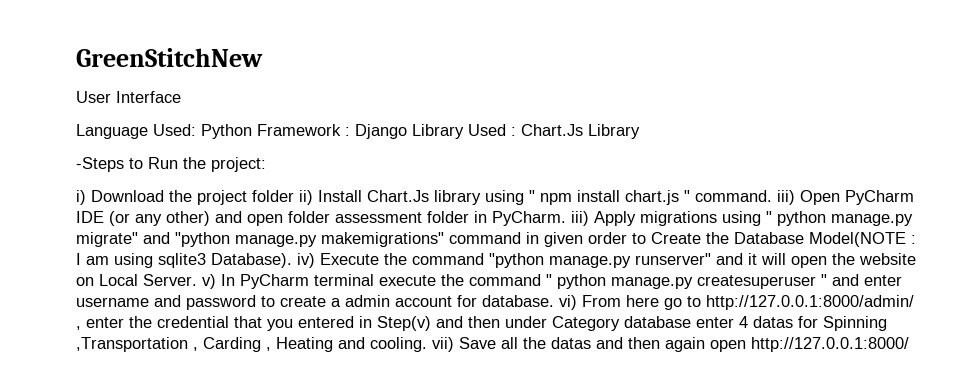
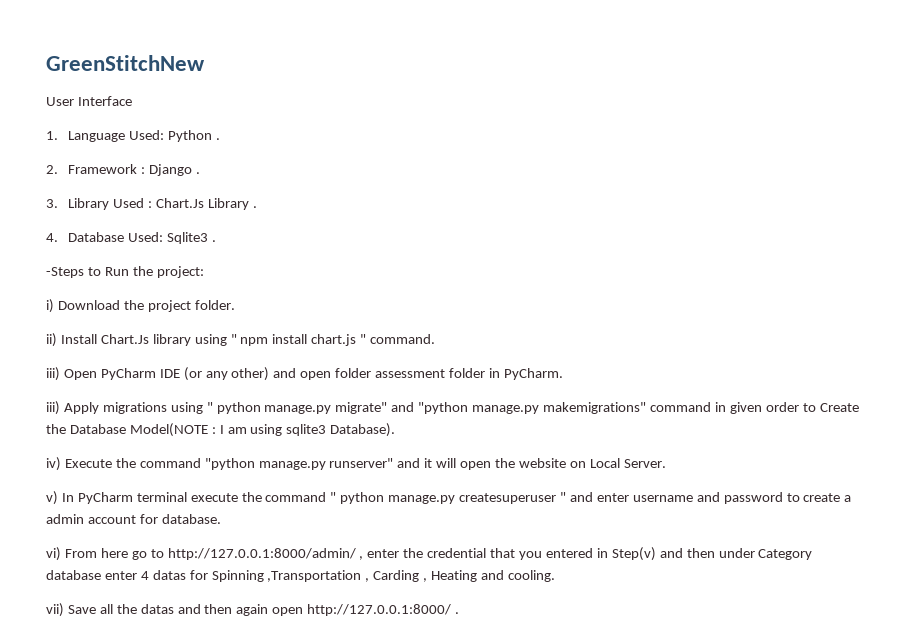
(181, 97) none -> [46,131,58,140] 1.
(252, 131) none -> [215,138,220,140] [46,165,58,174] . // 2.
(407, 131) none -> [195,172,200,174] [46,199,58,208] . // 3.
(640, 131) none -> [252,206,257,208] [46,232,216,244] . // 4. Database Used: Sqlite3 .
[252,190,294,202] folder -> [194,300,235,310] folder. //
(772, 196) none -> (436, 339) //
(566, 218) none -> (563, 374) //
(292, 260) none -> (396, 430) //
(197, 280) none -> (666, 463) //
(554, 301) none -> (221, 519) //
(427, 344) none -> (555, 576) //
(909, 344) none -> [455,612,460,614] .

